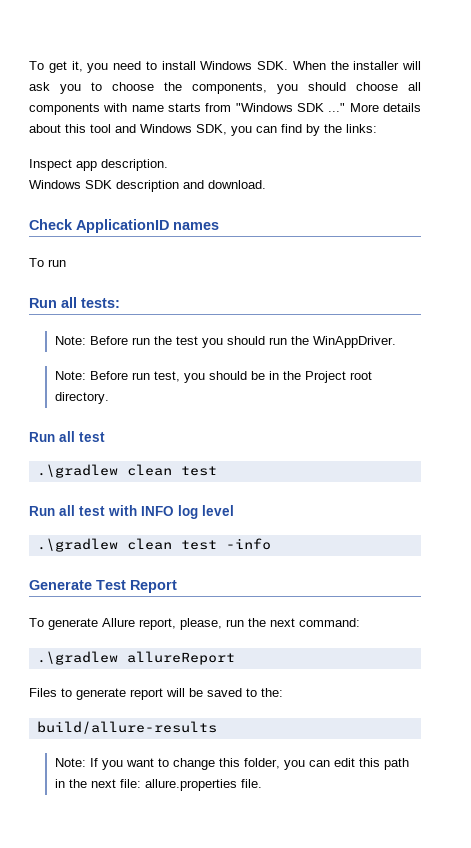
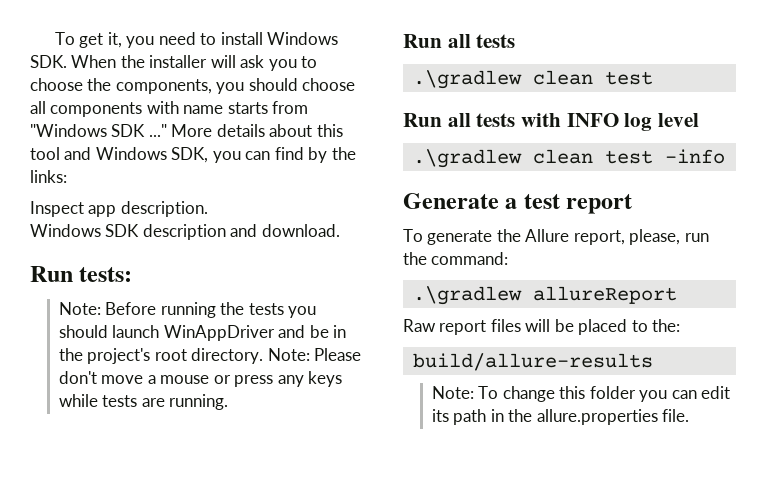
[29,219,219,233] [29,258,66,267] [29,297,77,308] // Check ApplicationID names // To run // Run all -> [30,266,73,282] // Run
[131,336,396,348] [54,371,247,383] run the test you should run the WinAppDriver. // Note: Before run test, you should -> [160,302,317,318] [58,325,306,341] running the tests you should launch WinAppDriver and
[304,371,346,383] Project -> [87,348,151,364] project's
[29,431,105,442] // Run all test -> [267,348,362,361] [58,371,343,387] [58,394,229,410] [403,34,516,48] Note: Please don't move a mouse or press any keys while tests are running. // Run all tests
[79,506,105,516] test -> [476,113,516,127] tests
[96,580,177,593] Test Report -> [505,193,633,214] a test report
(98, 624) none -> [496,229,521,242] the
[270,618,295,627] next -> (427, 258) none
[29,688,163,700] Files to generate report -> [403,319,521,335] Raw report files
[207,688,242,697] saved -> [578,319,628,335] placed
[89,758,169,770] If you want to -> [478,386,499,399] To
[243,758,280,769] folder, -> [589,386,636,399] folder
[358,758,380,767] this -> [431,409,449,422] its
[90,779,141,788] next file: -> (533, 415) none

